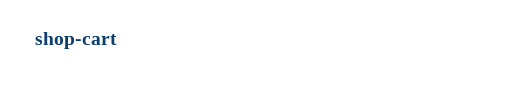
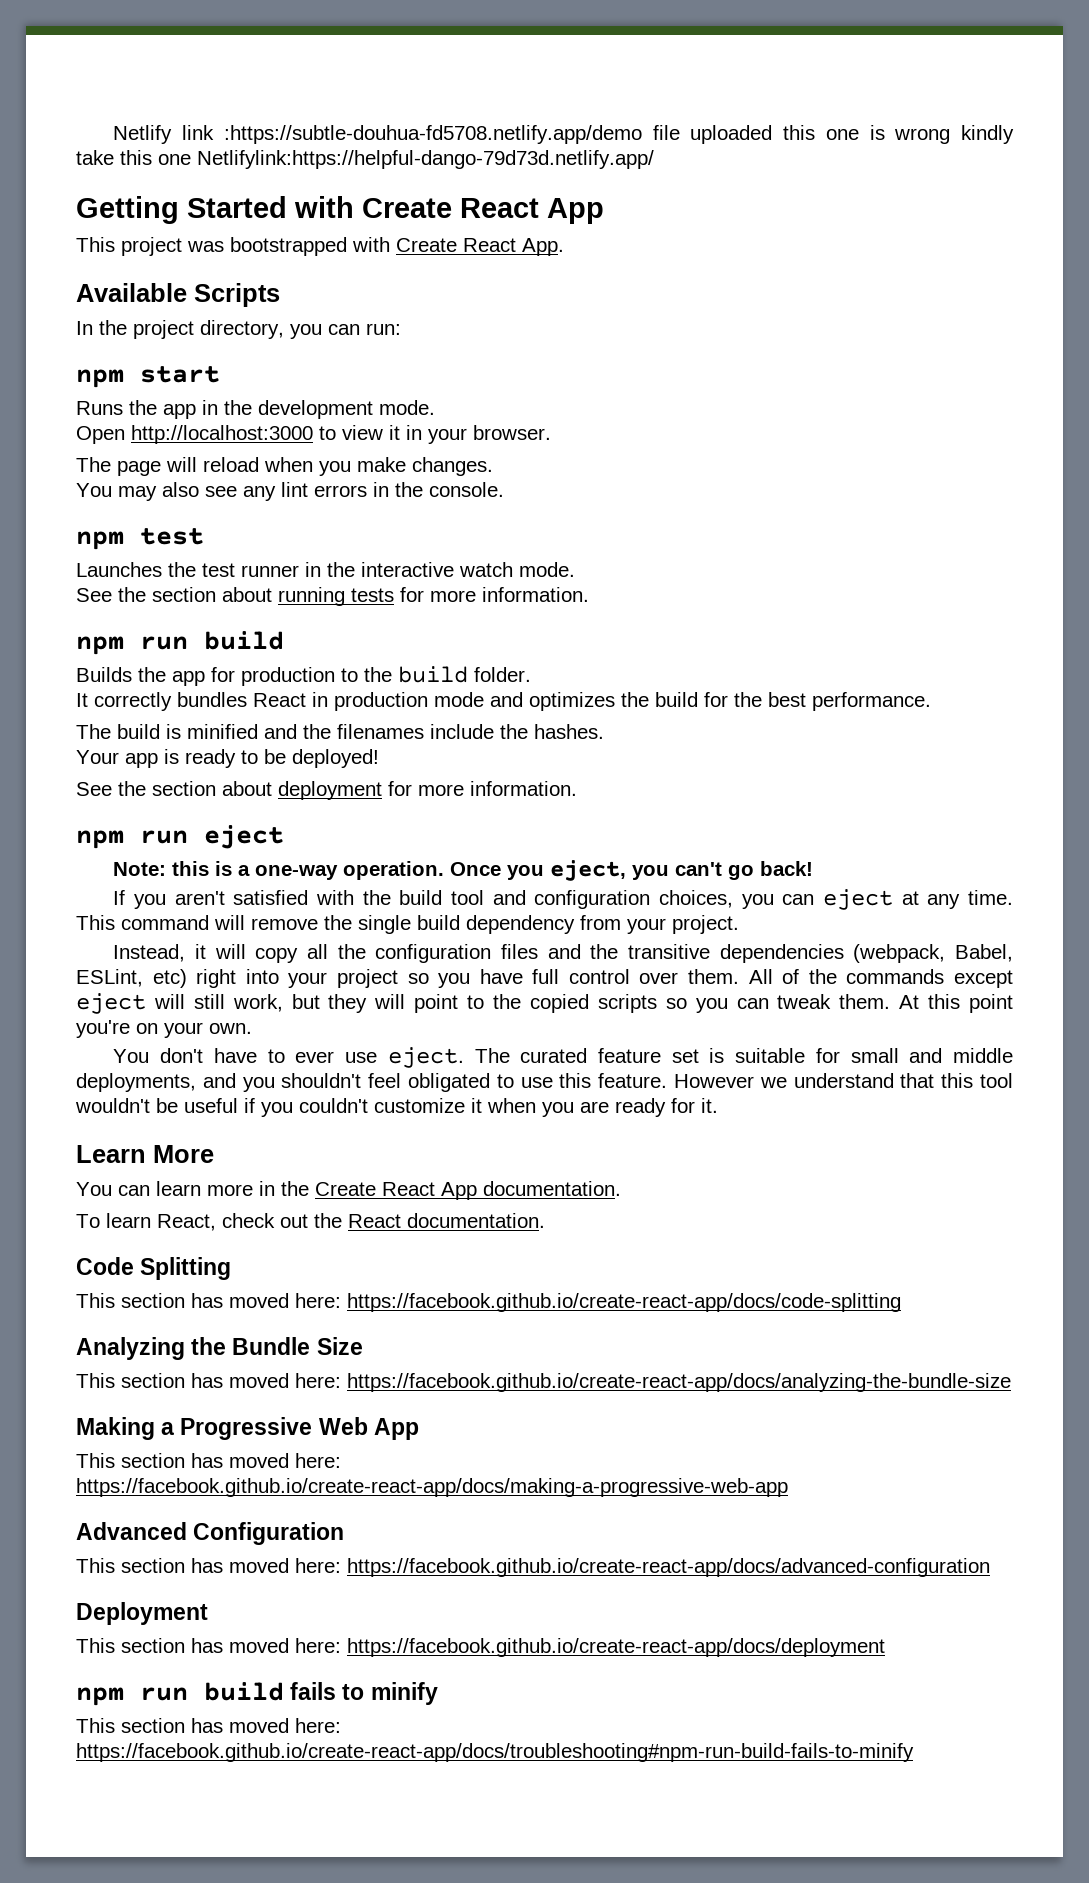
[35,32,117,49] shop-cart -> [113,125,1014,144] [76,150,654,169] [76,196,604,224] [76,237,564,256] [76,283,280,307] [76,320,401,339] [76,366,220,388] [76,400,435,419] [76,425,551,444] [76,457,493,476] [76,482,504,501] [76,528,204,550] [76,562,575,577] [76,587,589,606] [76,631,284,655] [76,666,531,686] [76,692,931,711] [76,724,604,739] [76,749,379,768] [76,781,577,800] [76,825,284,849] [113,860,814,881] [113,889,1014,910] [76,915,739,934] [113,944,1014,963] [76,969,1014,988] [76,993,1014,1014] [76,1020,252,1038] [113,1047,1014,1068] [76,1073,1013,1092] [75,1098,718,1117] [76,1145,214,1163] [76,1181,621,1200] [76,1213,545,1231] [76,1257,232,1280] [76,1293,901,1312] [76,1337,363,1360] [76,1373,1011,1392] [76,1417,419,1440] [76,1453,341,1468] [76,1478,788,1497] [76,1522,345,1545] [76,1558,990,1577] [76,1602,208,1625] [76,1638,885,1657] [76,1682,438,1706] [76,1718,341,1733] [76,1743,914,1762] Netlify link :https://subtle-douhua-fd5708.netlify.app/demo file uploaded this one is wrong kindly take this one Netlifylink:https://helpful-dango-79d73d.netlify.app/ // Getting Started with Create React App // This project was bootstrapped with Create React App. // Available Scripts // In the project directory, you can run: // npm start // Runs the app in the development mode. // Open http://localhost:3000 to view it in your browser. // The page will reload when you make changes. // You may also see any lint errors in the console. // npm test // Launches the test runner in the interactive watch mode. // See the section about running tests for more information. // npm run build // Builds the app for production to the build folder. // It correctly bundles React in production mode and optimizes the build for the best performance. // The build is minified and the filenames include the hashes. // Your app is ready to be deployed! // See the section about deployment for more information. // npm run eject // Note: this is a one-way operation. Once you eject, you can't go back! // If you aren't satisfied with the build tool and configuration choices, you can eject at any time. This command will remove the single build dependency from your project. // Instead, it will copy all the configuration files and the transitive dependencies (webpack, Babel, ESLint, etc) right into your project so you have full control over them. All of the commands except eject will still work, but they will point to the copied scripts so you can tweak them. At this point you're on your own. // You don't have to ever use eject. The curated feature set is suitable for small and middle deployments, and you shouldn't feel obligated to use this feature. However we understand that this tool wouldn't be useful if you couldn't customize it when you are ready for it. // Learn More // You can learn more in the Create React App documentation. // To learn React, check out the React documentation. // Code Splitting // This section has moved here: https://facebook.github.io/create-react-app/docs/code-splitting // Analyzing the Bundle Size // This section has moved here: https://facebook.github.io/create-react-app/docs/analyzing-the-bundle-size // Making a Progressive Web App // This section has moved here: https://facebook.github.io/create-react-app/docs/making-a-progressive-web-app // Advanced Configuration // This section has moved here: https://facebook.github.io/create-react-app/docs/advanced-configuration // Deployment // This section has moved here: https://facebook.github.io/create-react-app/docs/deployment // npm run build fails to minify // This section has moved here: https://facebook.github.io/create-react-app/docs/troubleshooting#npm-run-build-fails-to-minify

